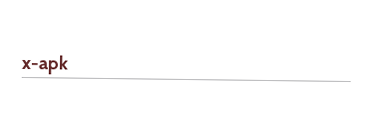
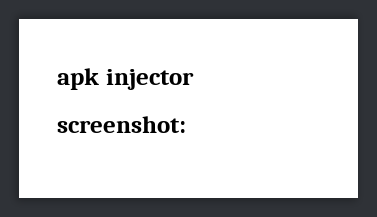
[21,54,69,75] x-apk -> [57,68,194,90] [57,116,186,133] apk injector // screenshot:

